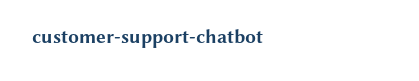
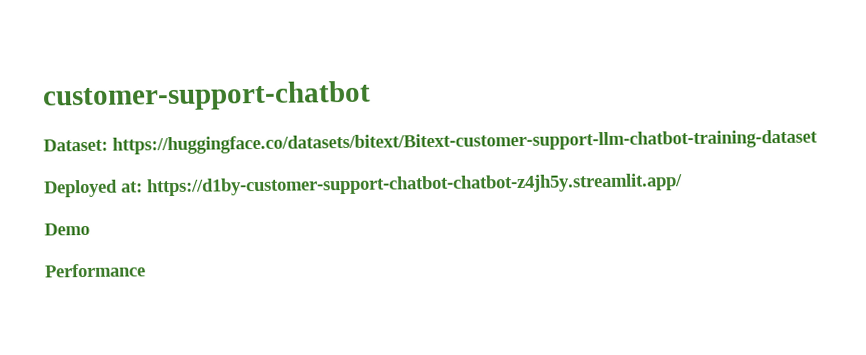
(263, 38) none -> [43,129,818,155] [44,173,683,198] [44,222,90,236] [44,263,146,278] // Dataset: https://huggingface.co/datasets/bitext/Bitext-customer-support-llm-chatbot-training-dataset // Deployed at: https://d1by-customer-support-chatbot-chatbot-z4jh5y.streamlit.app/ // Demo // Performance

